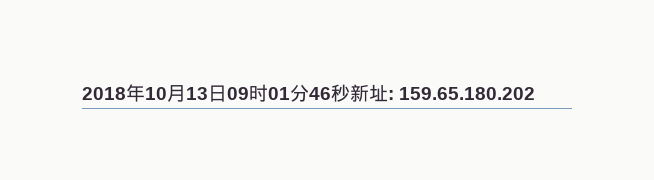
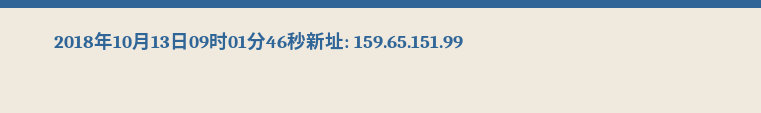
[399,87,536,100] 159.65.180.202 -> [353,35,463,49] 159.65.151.99

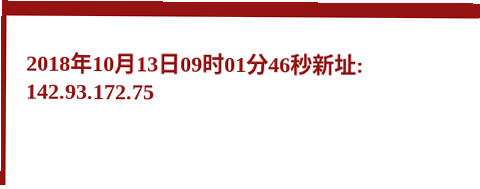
[353,35,463,49] 159.65.151.99 -> [25,84,155,100] 142.93.172.75

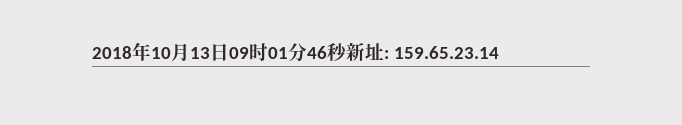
[25,84,155,100] 142.93.172.75 -> [393,46,499,59] 159.65.23.14

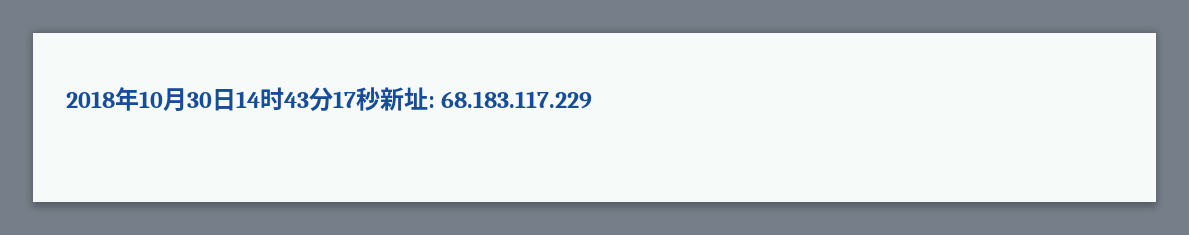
[190,43,327,62] 13日09时01分46 -> [187,87,356,112] 30日14时43分17
[393,46,499,59] 159.65.23.14 -> [441,91,593,109] 68.183.117.229

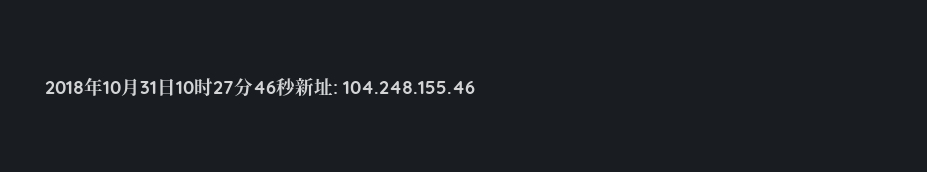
[187,87,356,112] 30日14时43分17 -> [140,78,276,97] 31日10时27分46
[441,91,593,109] 68.183.117.229 -> [343,81,475,94] 104.248.155.46

